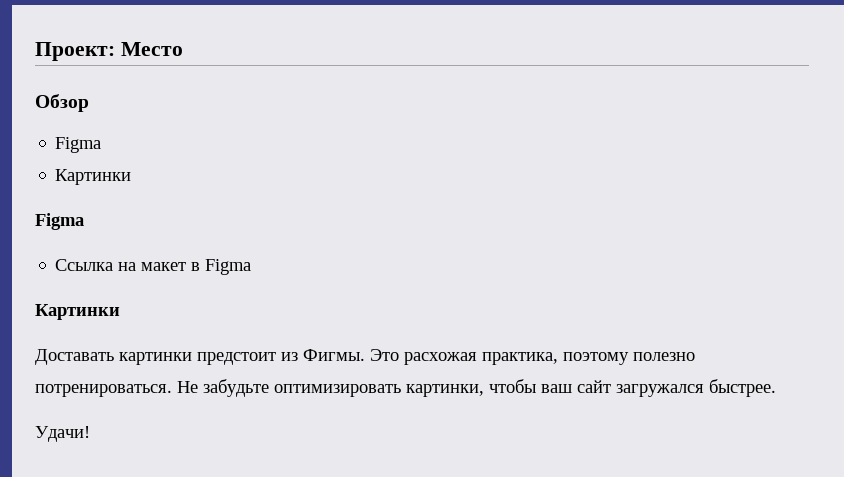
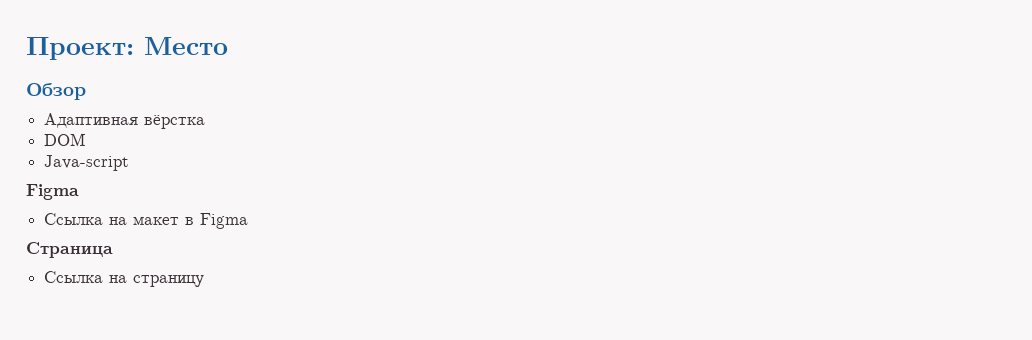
[55,137,102,153] [55,169,132,185] Figma // Картинки -> [44,113,206,129] [44,133,87,146] [44,155,130,171] Адаптивная вёрстка // DOM // Java-script
[35,304,120,320] [35,349,695,365] [35,379,776,397] [35,426,90,442] Картинки // Доставать картинки предстоит из Фигмы. Это расхожая практика, поэтому полезно потренироваться. Не забудьте оптимизировать картинки, чтобы ваш сайт загружался быстрее. // Удачи! -> [26,242,113,258] [44,271,205,287] Страница // Ссылка на страницу

